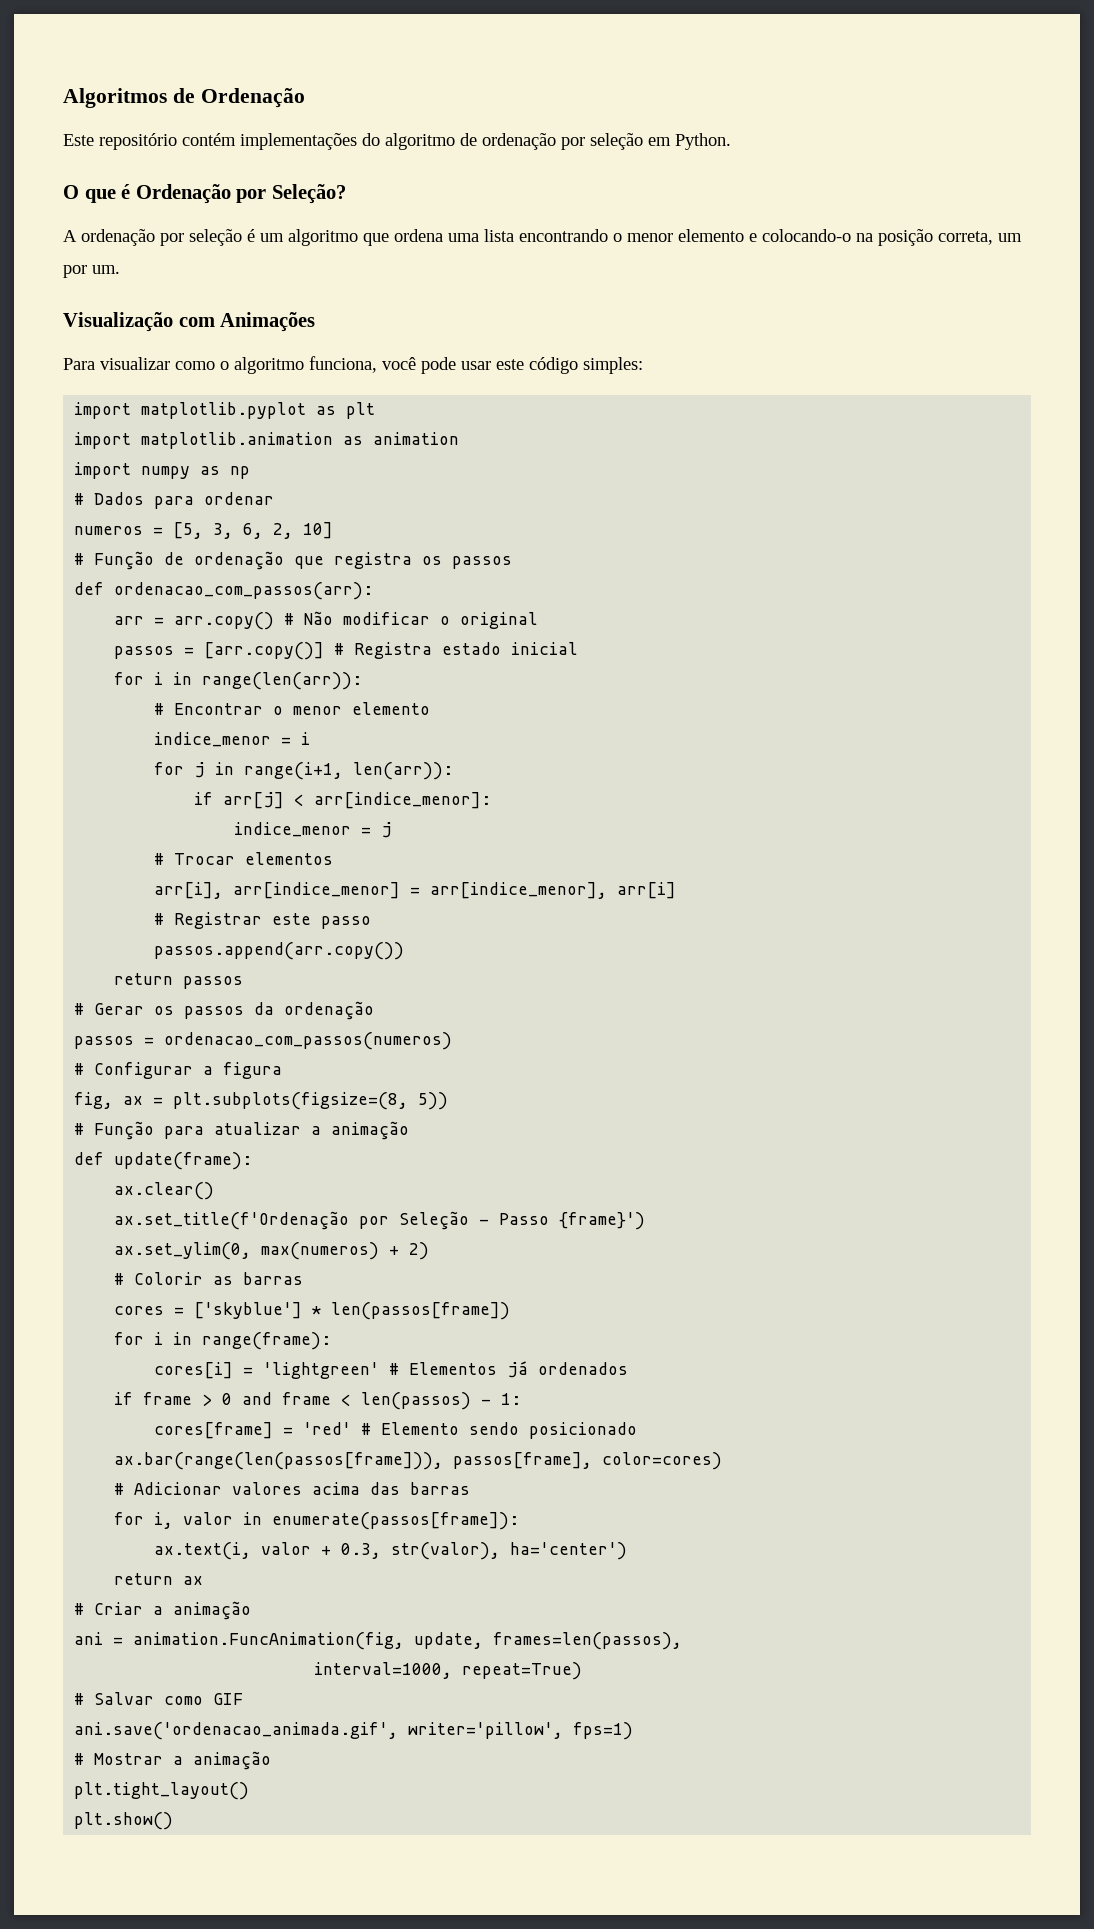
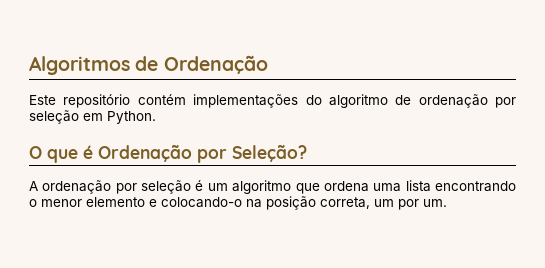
[63,312,316,332] [63,356,643,374] [74,402,376,419] [74,432,460,449] [74,462,251,479] [74,492,275,509] [74,522,334,539] [74,551,513,570] [74,582,374,600] [114,611,539,630] [114,642,579,660] [114,672,363,690] [154,702,431,715] [154,732,311,747] [154,762,454,780] [194,792,492,809] [234,822,393,838] [154,852,334,865] [154,882,677,899] [154,912,372,929] [154,942,405,960] [114,973,244,989] [74,1001,375,1020] [74,1032,453,1050] [74,1062,283,1079] [74,1092,449,1110] [74,1121,410,1140] [74,1152,253,1170] [114,1182,215,1200] [114,1211,646,1230] [114,1242,430,1260] [114,1272,304,1285] [114,1302,511,1320] [114,1332,332,1350] [154,1361,629,1379] [114,1392,522,1410] [154,1422,638,1439] [114,1452,723,1470] [114,1482,471,1495] [114,1512,520,1530] [154,1542,628,1560] [114,1573,204,1585] [74,1601,252,1620] [74,1632,683,1650] [314,1662,583,1680] [74,1692,244,1705] [74,1722,634,1740] [74,1751,272,1770] [74,1782,250,1800] [74,1812,174,1830] // Visualização com Animações // Para visualizar como o algoritmo funciona, você pode usar este código simples: // import matplotlib.pyplot as plt // import matplotlib.animation as animation // import numpy as np // # Dados para ordenar // numeros = [5, 3, 6, 2, 10] // # Função de ordenação que registra os passos // def ordenacao_com_passos(arr): // arr = arr.copy() # Não modificar o original // passos = [arr.copy()] # Registra estado inicial // for i in range(len(arr)): // # Encontrar o menor elemento // indice_menor = i // for j in range(i+1, len(arr)): // if arr[j] < arr[indice_menor]: // indice_menor = j // # Trocar elementos // arr[i], arr[indice_menor] = arr[indice_menor], arr[i] // # Registrar este passo // passos.append(arr.copy()) // return passos // # Gerar os passos da ordenação // passos = ordenacao_com_passos(numeros) // # Configurar a figura // fig, ax = plt.subplots(figsize=(8, 5)) // # Função para atualizar a animação // def update(frame): // ax.clear() // ax.set_title(f'Ordenação por Seleção - Passo {frame}') // ax.set_ylim(0, max(numeros) + 2) // # Colorir as barras // cores = ['skyblue'] * len(passos[frame]) // for i in range(frame): // cores[i] = 'lightgreen' # Elementos já ordenados // if frame > 0 and frame < len(passos) - 1: // cores[frame] = 'red' # Elemento sendo posicionado // ax.bar(range(len(passos[frame])), passos[frame], color=cores) // # Adicionar valores acima das barras // for i, valor in enumerate(passos[frame]): // ax.text(i, valor + 0.3, str(valor), ha='center') // return ax // # Criar a animação // ani = animation.FuncAnimation(fig, update, frames=len(passos), // interval=1000, repeat=True) // # Salvar como GIF // ani.save('ordenacao_animada.gif', writer='pillow', fps=1) // # Mostrar a animação // plt.tight_layout() // plt.show() -> (447, 203) none

